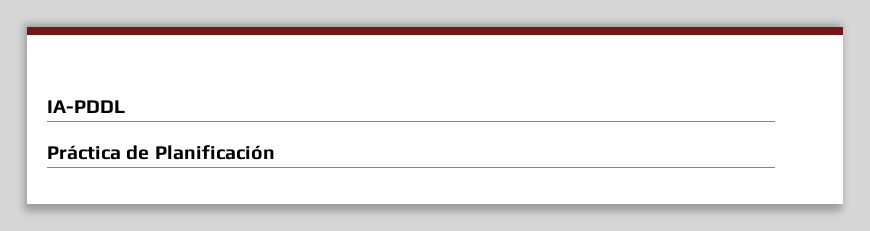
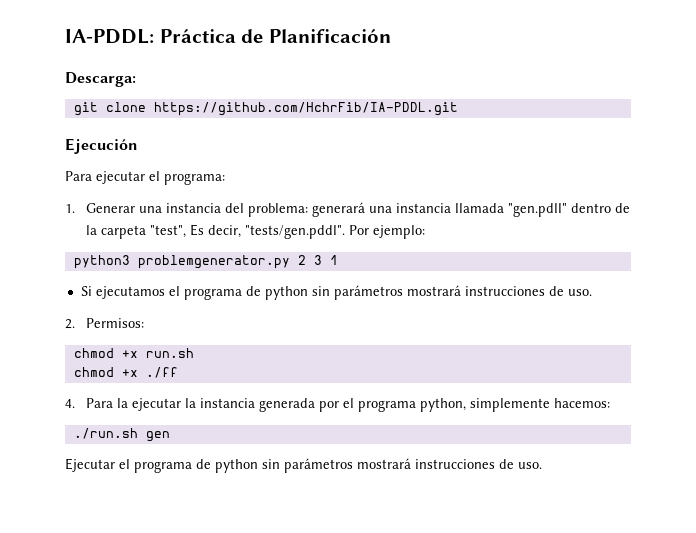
[47,100,125,113] IA-PDDL // -> [65,29,154,44] IA-PDDL:
(275, 152) none -> [65,72,136,87] [73,102,458,116] [65,138,138,154] [65,171,225,185] [65,202,631,217] [86,224,426,239] [73,255,338,269] [80,285,592,300] [65,318,145,329] [73,348,194,358] [73,367,178,378] [65,398,611,412] [73,428,170,442] [65,458,542,473] // Descarga: // git clone https://github.com/HchrFib/IA-PDDL.git // Ejecución // Para ejecutar el programa: // 1. Generar una instancia del problema: generará una instancia llamada "gen.pdll" dentro de la carpeta "test", Es decir, "tests/gen.pddl". Por ejemplo: // python3 problemgenerator.py 2 3 1 // Si ejecutamos el programa de python sin parámetros mostrará instrucciones de uso. // 2. Permisos: // chmod +x run.sh // chmod +x ./ff // 4. Para la ejecutar la instancia generada por el programa python, simplemente hacemos: // ./run.sh gen // Ejecutar el programa de python sin parámetros mostrará instrucciones de uso.

